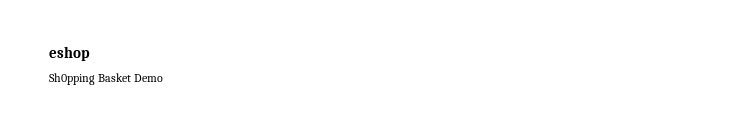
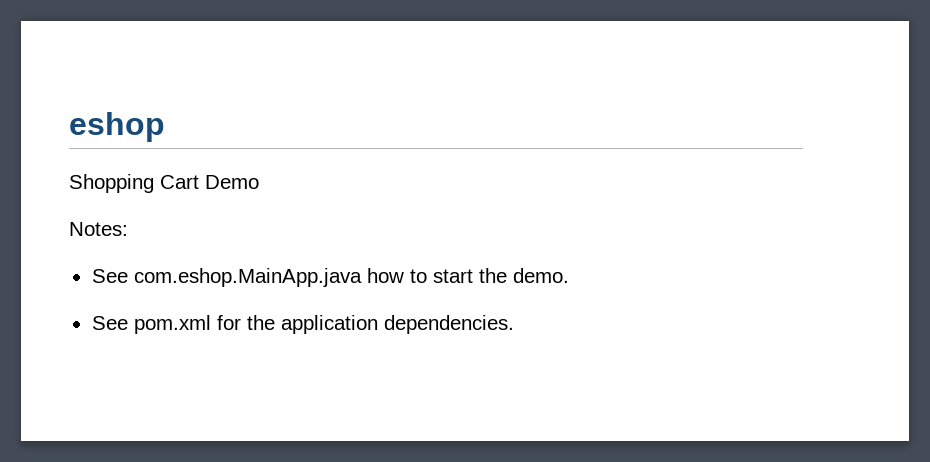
[49,73,132,85] Sh0pping Basket -> [69,174,199,193] Shopping Cart
(164, 78) none -> [69,222,128,236] [91,268,569,287] [91,315,514,334] // Notes: // See com.eshop.MainApp.java how to start the demo. // See pom.xml for the application dependencies.

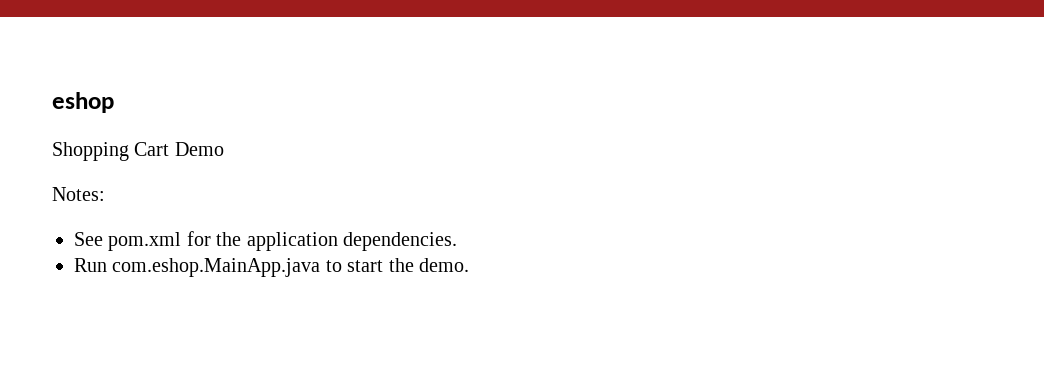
[91,268,569,287] // See com.eshop.MainApp.java how to start the demo. -> (105, 194) none
(514, 324) none -> [74,258,469,277] // Run com.eshop.MainApp.java to start the demo.

